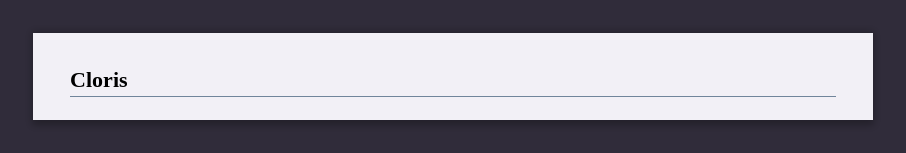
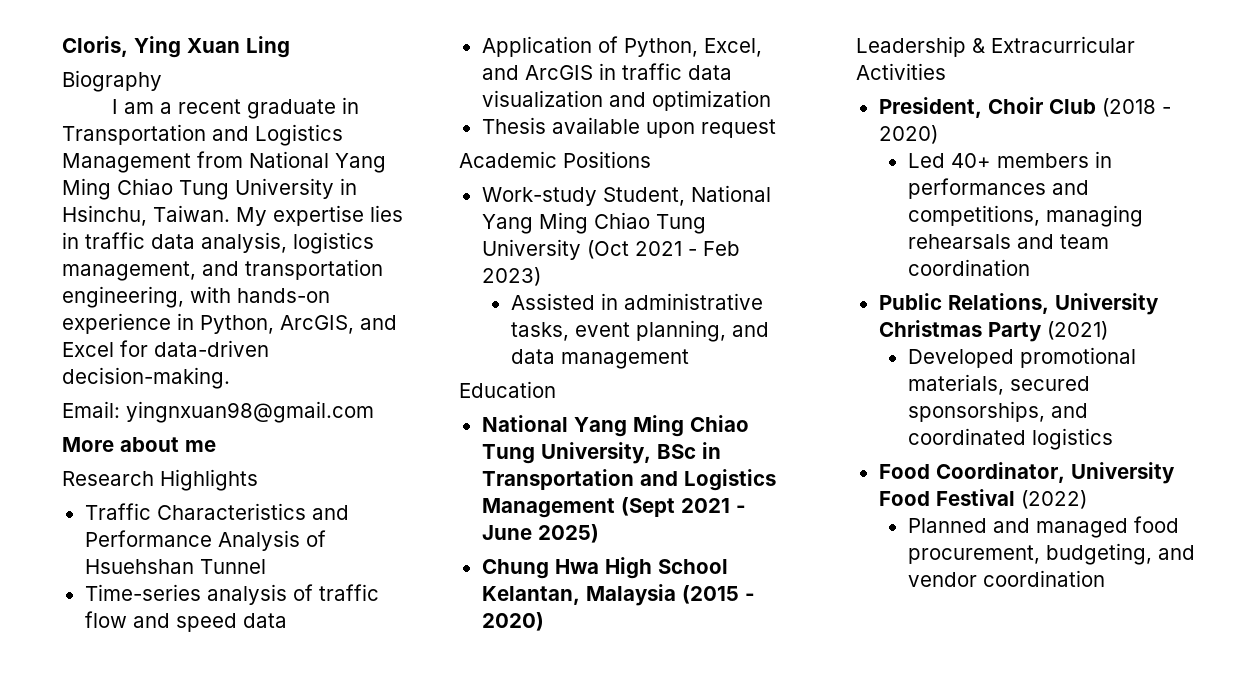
[70,72,128,87] Cloris -> [62,36,290,58] [62,70,162,92] [111,97,359,119] [62,124,343,146] [62,151,386,173] [62,178,357,200] [62,205,403,226] [62,232,374,254] [62,259,383,281] [62,286,330,308] [62,313,397,334] [62,340,269,357] [62,367,230,389] [62,401,374,423] [62,437,216,452] [62,469,258,491] [84,503,349,520] [84,530,326,551] [84,559,266,574] [84,584,379,605] [84,611,287,632] [481,36,762,57] [481,63,732,80] [481,90,771,111] [481,117,776,138] [459,151,651,168] [481,185,771,206] [481,212,706,234] [481,239,740,260] [481,267,541,286] [510,293,763,310] [510,320,769,342] [510,349,689,369] [459,381,556,398] [481,415,749,437] [481,442,721,464] [481,469,776,491] [481,497,746,518] [481,524,599,543] [481,557,728,579] [481,584,755,606] [481,612,544,631] [856,36,1135,57] [856,63,946,80] [878,97,1171,118] [878,125,938,144] [907,151,1112,168] [907,178,1089,199] [907,205,1143,227] [907,234,1109,249] [907,259,1030,276] [878,293,1159,315] [878,320,1108,342] [907,347,1136,368] [907,374,1090,395] [907,401,1088,422] [907,428,1113,450] [878,462,1175,484] [878,489,1087,509] [907,516,1179,538] [907,543,1195,565] [907,570,1105,587] Cloris, Ying Xuan Ling // Biography // I am a recent graduate in Transportation and Logistics Management from National Yang Ming Chiao Tung University in Hsinchu, Taiwan. My expertise lies in traffic data analysis, logistics management, and transportation engineering, with hands-on experience in Python, ArcGIS, and Excel for data-driven decision-making. // Email: yingnxuan98@gmail.com // More about me // Research Highlights // Traffic Characteristics and Performance Analysis of Hsuehshan Tunnel // Time-series analysis of traffic flow and speed data // Application of Python, Excel, and ArcGIS in traffic data visualization and optimization // Thesis available upon request // Academic Positions // Work-study Student, National Yang Ming Chiao Tung University (Oct 2021 - Feb 2023) // Assisted in administrative tasks, event planning, and data management // Education // National Yang Ming Chiao Tung University, BSc in Transportation and Logistics Management (Sept 2021 - June 2025) // Chung Hwa High School Kelantan, Malaysia (2015 - 2020) // Leadership & Extracurricular Activities // President, Choir Club (2018 - 2020) // Led 40+ members in performances and competitions, managing rehearsals and team coordination // Public Relations, University Christmas Party (2021) // Developed promotional materials, secured sponsorships, and coordinated logistics // Food Coordinator, University Food Festival (2022) // Planned and managed food procurement, budgeting, and vendor coordination

